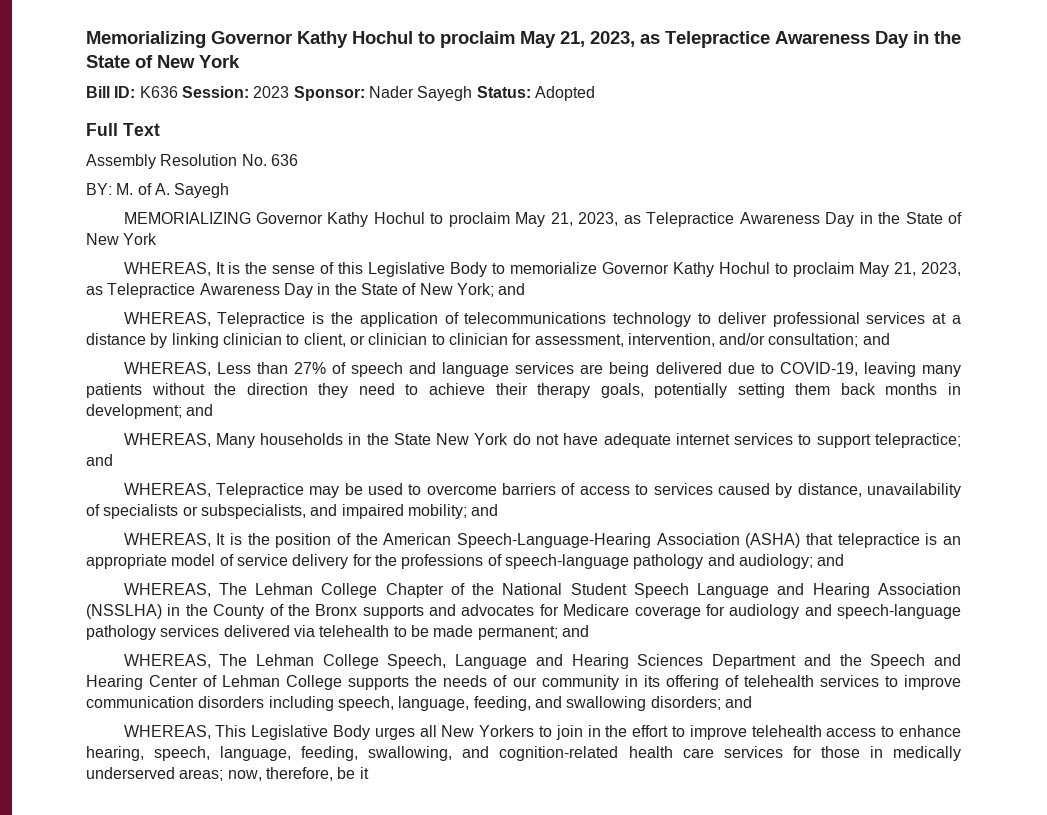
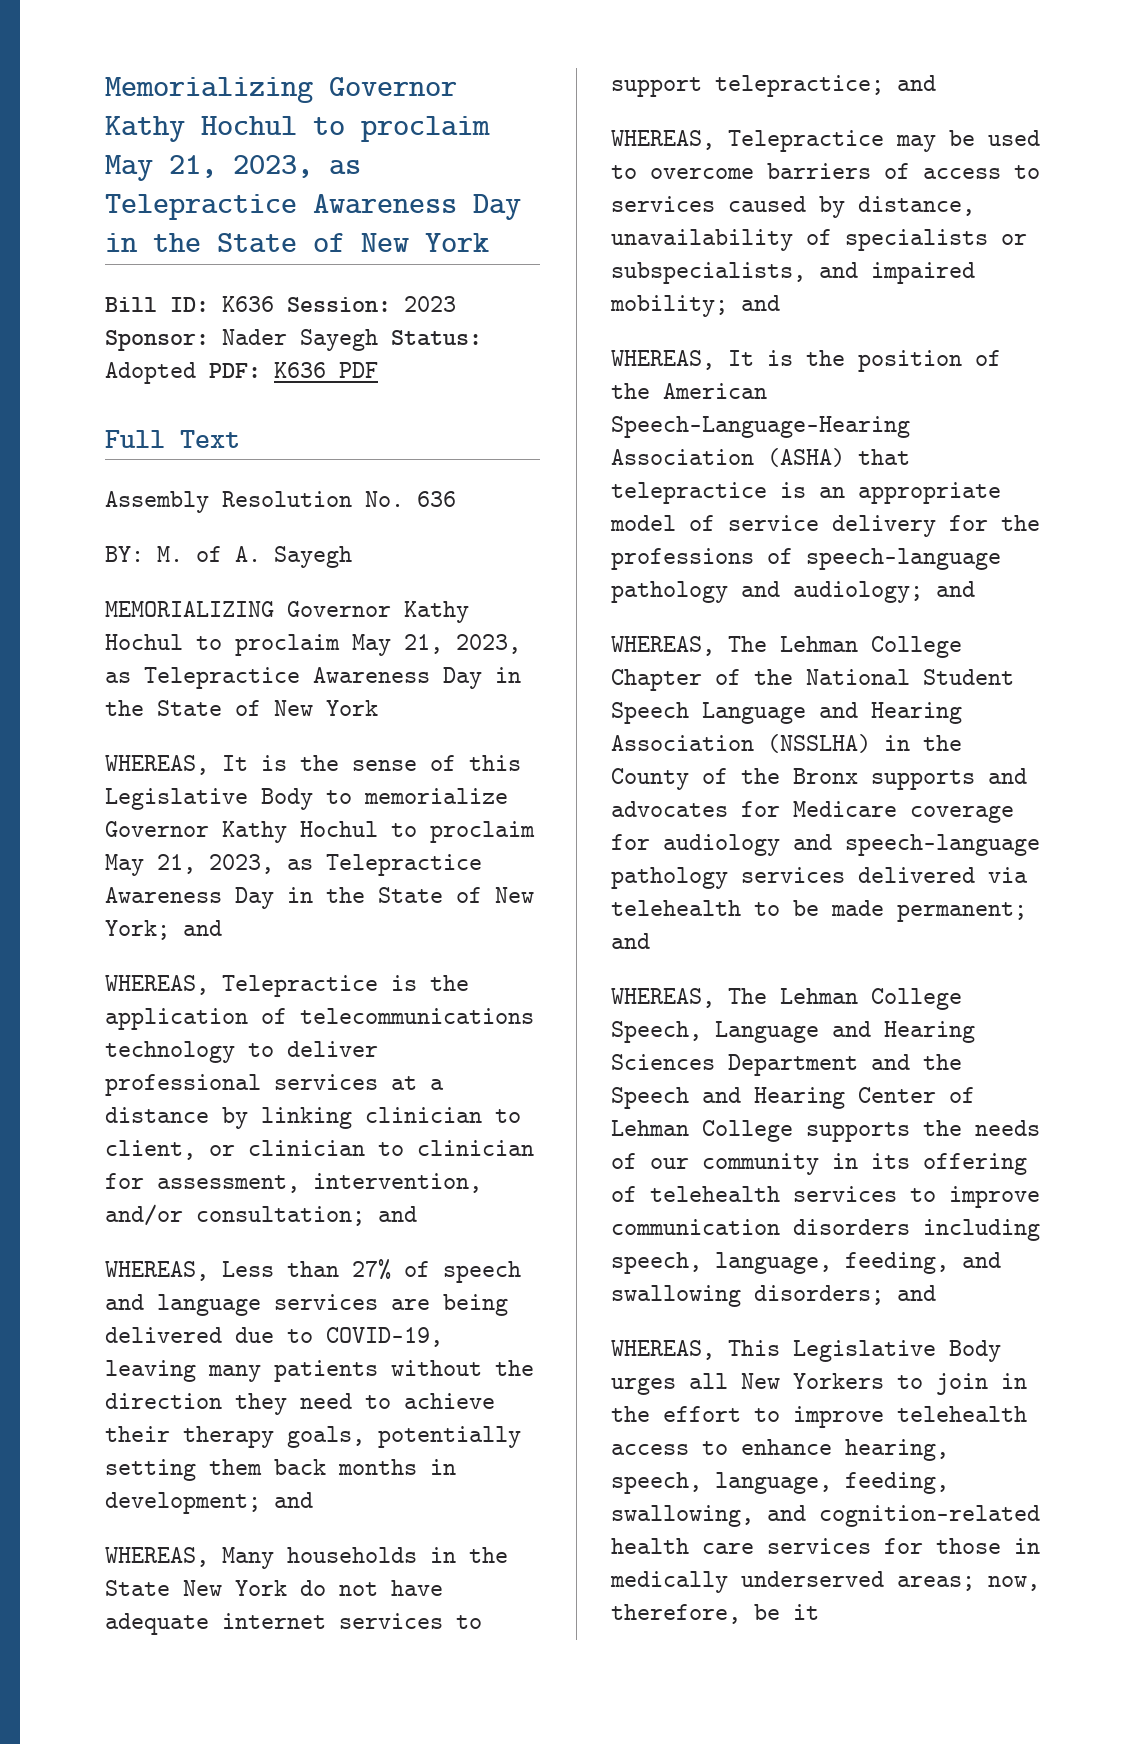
(595, 93) none -> [209,362,378,378] PDF: K636 PDF

